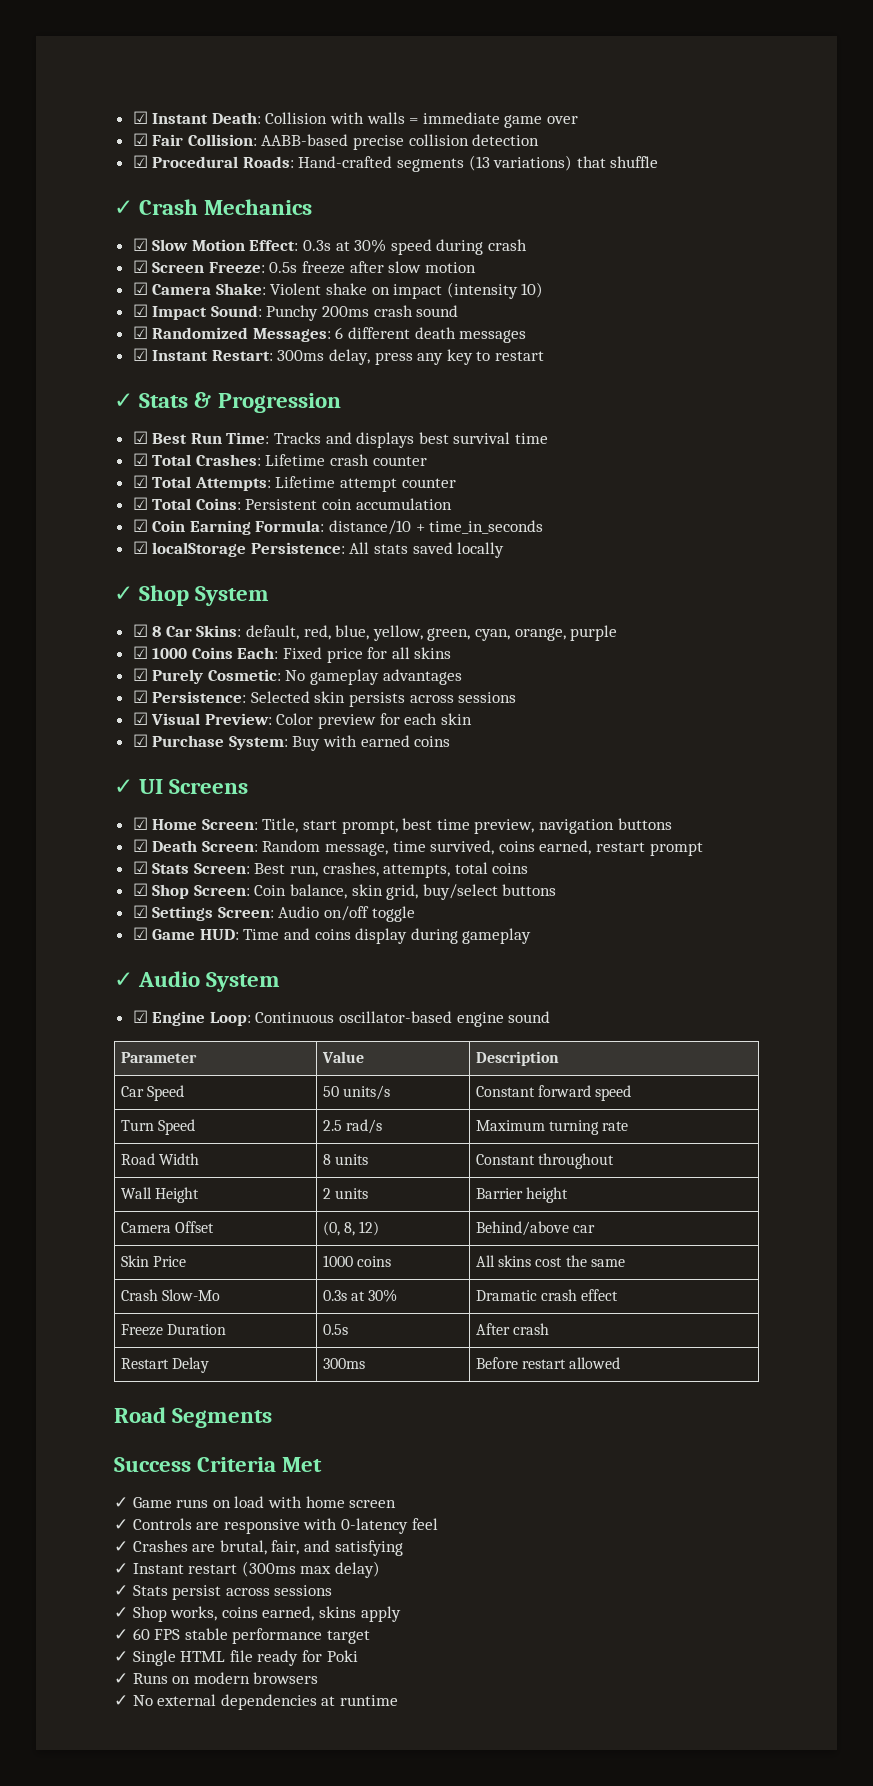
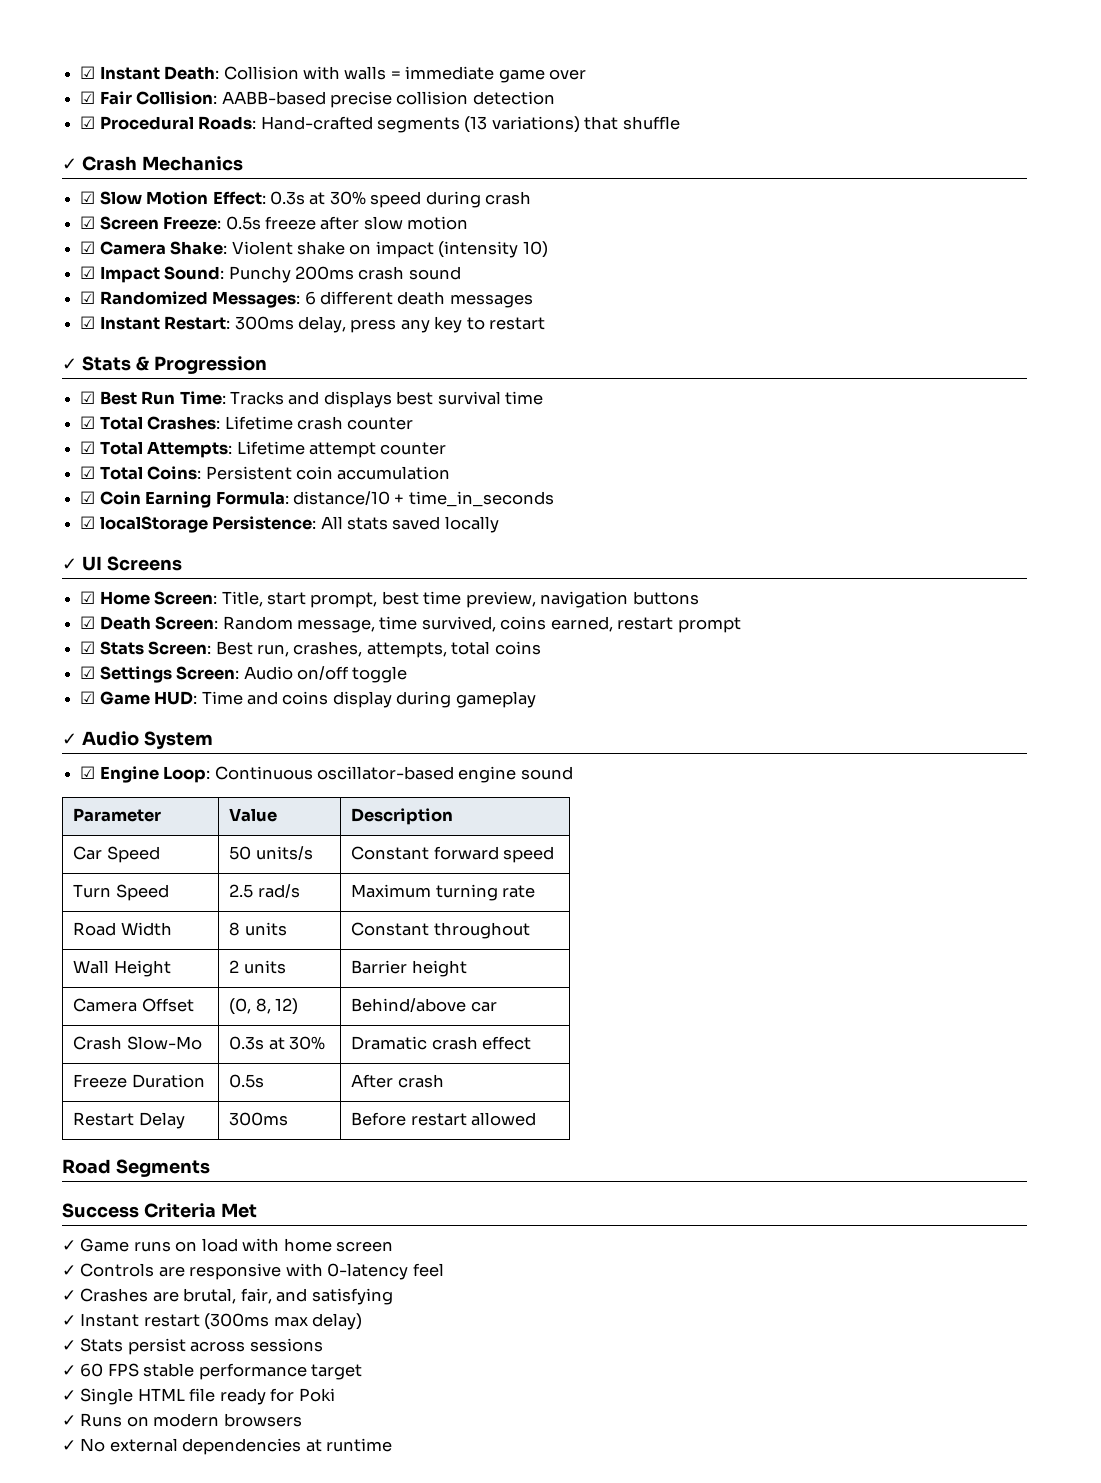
[114,585,270,606] [132,624,618,641] [132,646,452,663] [132,668,462,685] [132,690,517,707] [132,712,472,729] [132,734,451,751] // ✓ Shop System // ☑ 8 Car Skins: default, red, blue, yellow, green, cyan, orange, purple // ☑ 1000 Coins Each: Fixed price for all skins // ☑ Purely Cosmetic: No gameplay advantages // ☑ Persistence: Selected skin persists across sessions // ☑ Visual Preview: Color preview for each skin // ☑ Purchase System: Buy with earned coins -> (499, 524) none
[132,883,557,900] // ☑ Shop Screen: Coin balance, skin grid, buy/select buttons -> (541, 648) none
[120,1255,187,1267] [322,1255,392,1267] [475,1255,625,1267] // Skin Price | 1000 coins | All skins cost the same -> (497, 1006) none
[114,1606,401,1622] // ✓ Shop works, coins earned, skins apply -> (323, 1345) none

